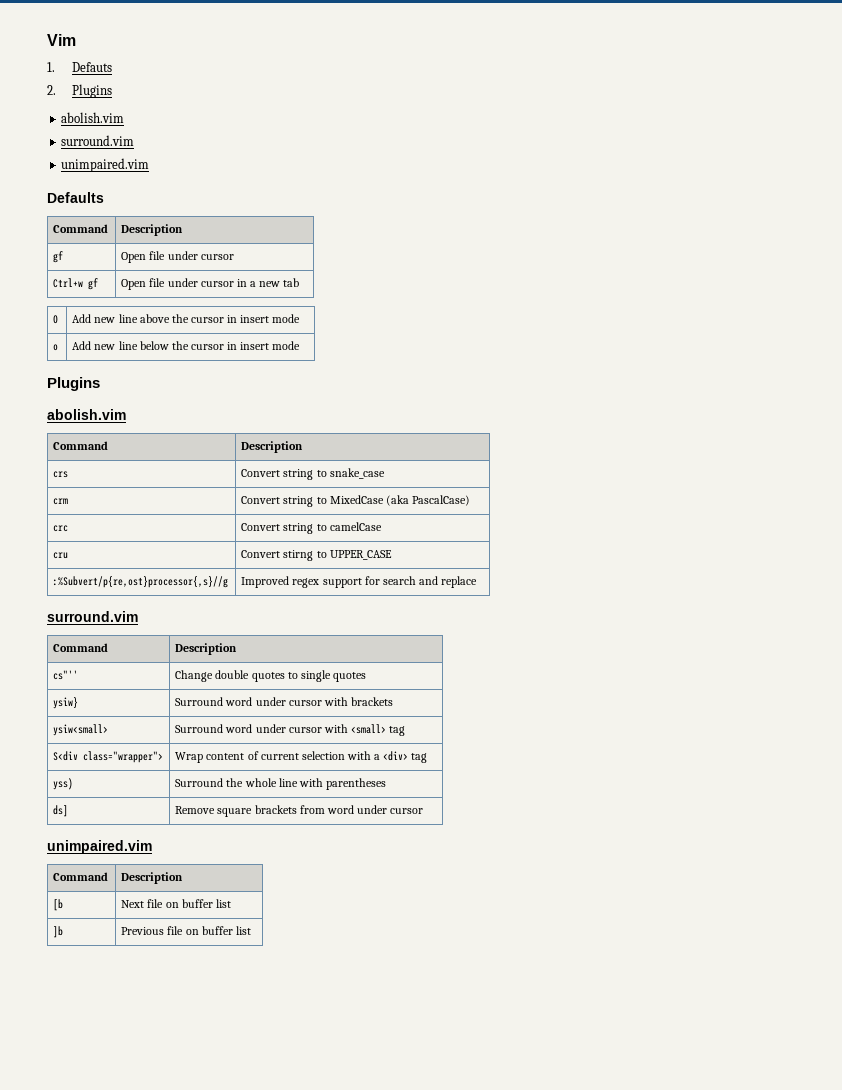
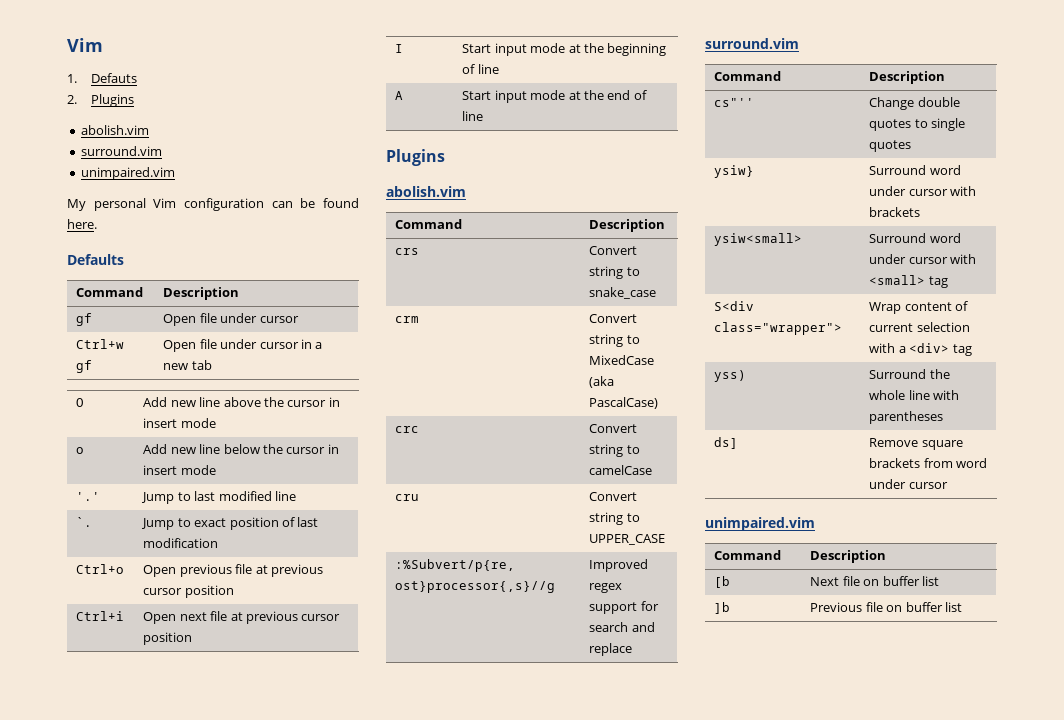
(150, 165) none -> [67,198,359,211] [67,219,97,229] // My personal Vim configuration can be found here.
(301, 345) none -> [76,492,101,501] [141,491,296,504] [76,517,93,527] [141,517,319,530] [143,538,219,548] [76,564,125,574] [143,564,323,577] [143,585,234,598] [76,611,125,621] [143,611,341,624] [143,632,193,645] [395,44,404,53] [462,43,667,56] [462,64,499,74] [395,91,404,100] [462,90,647,103] [462,111,484,121] // '.' | Jump to last modified line // `. | Jump to exact position of last modification // Ctrl+o | Open previous file at previous cursor position // Ctrl+i | Open next file at previous cursor position // I | Start input mode at the beginning of line // A | Start input mode at the end of line
[283,550,314,561] stirng -> [589,512,624,525] string

